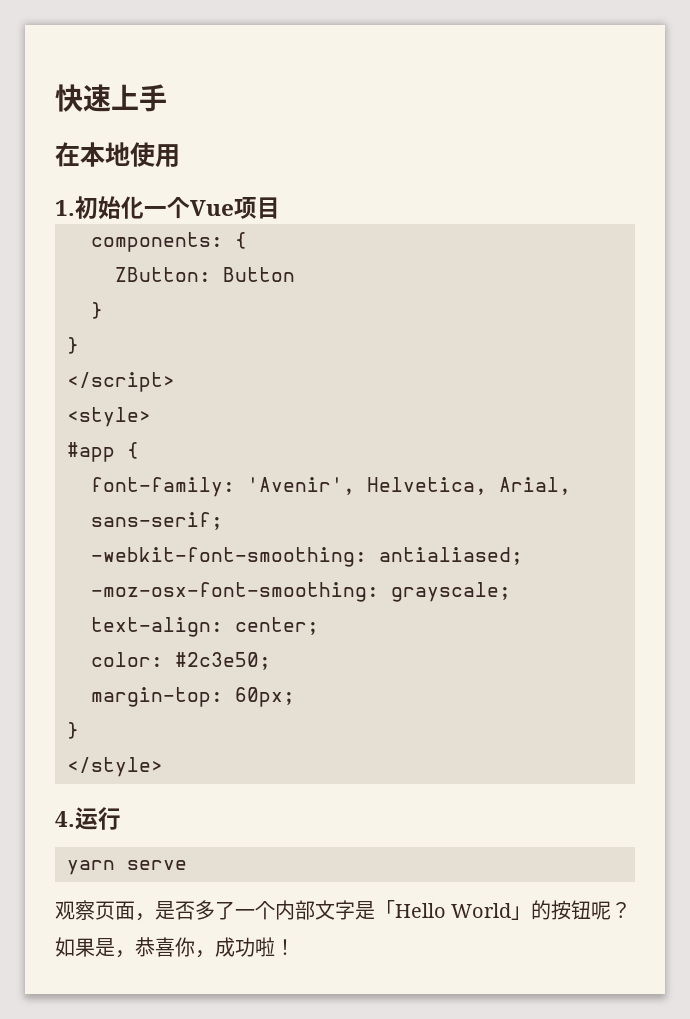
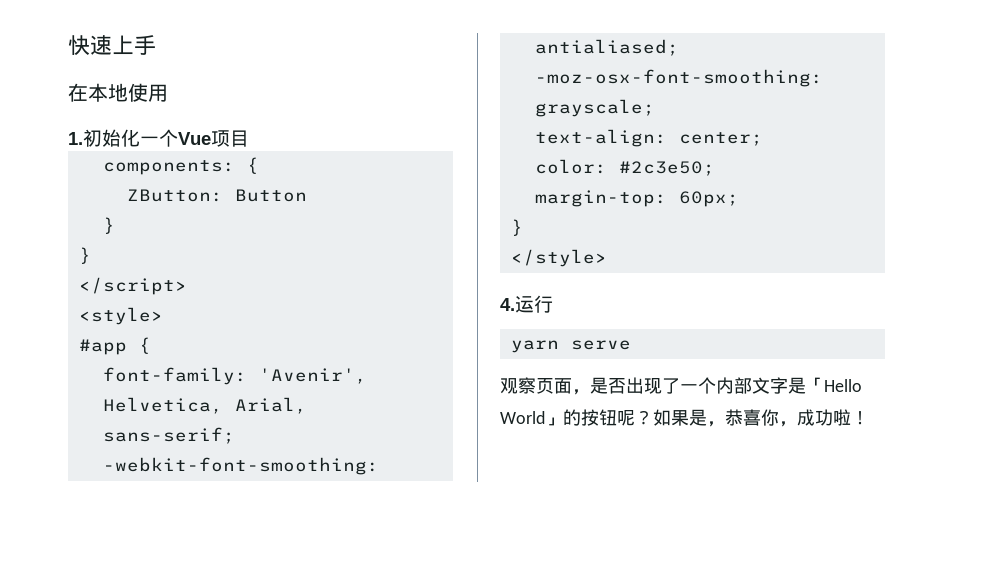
[195,900,215,920] 多 -> [626,377,662,394] 出现

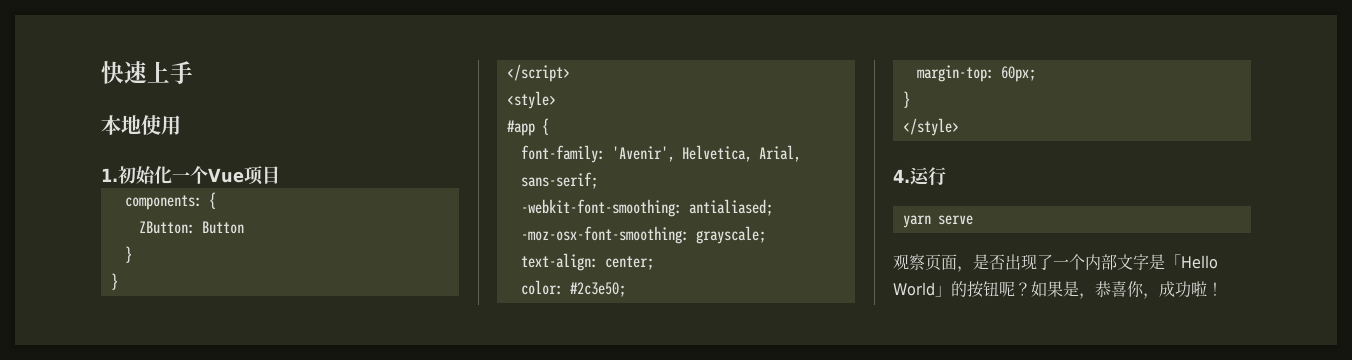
[68,83,88,102] 在 -> (193, 72) none

